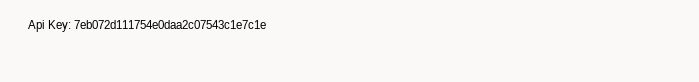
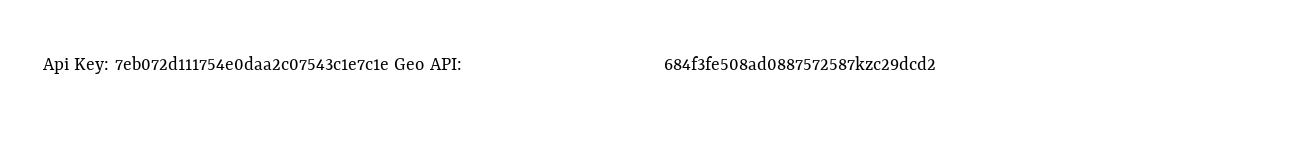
(267, 24) none -> [394,56,936,70] Geo API: 684f3fe508ad0887572587kzc29dcd2

